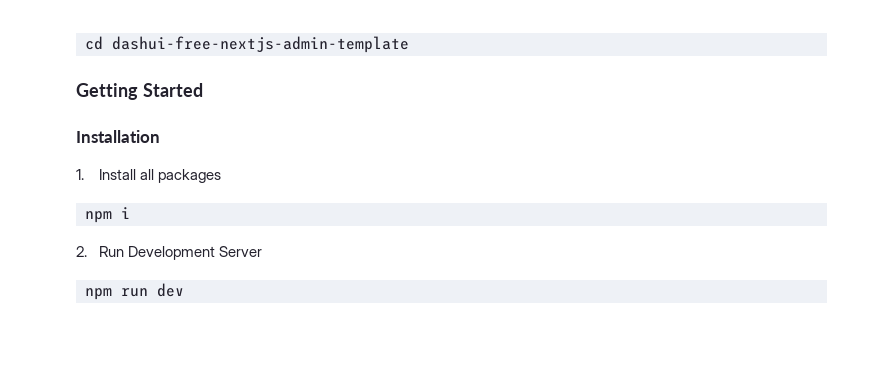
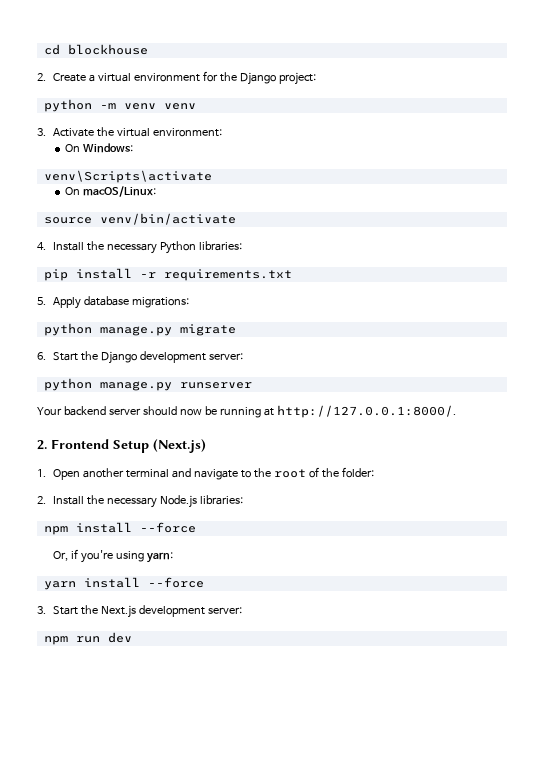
[112,36,409,53] [76,83,203,100] [76,130,160,143] [76,169,222,183] [85,207,130,223] [76,246,263,260] dashui-free-nextjs-admin-template // Getting Started // Installation // 1. Install all packages // npm i // 2. Run Development Server -> [67,44,148,55] [37,71,316,85] [43,99,196,112] [37,127,222,137] [65,143,134,153] [43,170,212,183] [65,186,157,197] [43,213,236,225] [37,241,242,254] [43,268,292,281] [37,296,189,309] [43,323,236,336] [37,351,243,364] [43,378,252,391] [37,405,456,418] [37,439,206,453] [37,467,374,480] [37,495,243,508] [43,522,196,535] [52,549,173,563] [43,577,204,590] [37,605,242,618] blockhouse // 2. Create a virtual environment for the Django project: // python -m venv venv // 3. Activate the virtual environment: // On Windows: // venv\Scripts\activate // On macOS/Linux: // source venv/bin/activate // 4. Install the necessary Python libraries: // pip install -r requirements.txt // 5. Apply database migrations: // python manage.py migrate // 6. Start the Django development server: // python manage.py runserver // Your backend server should now be running at http://127.0.0.1:8000/. // 2. Frontend Setup (Next.js) // 1. Open another terminal and navigate to the root of the folder: // 2. Install the necessary Node.js libraries: // npm install --force // Or, if you're using yarn: // yarn install --force // 3. Start the Next.js development server:

